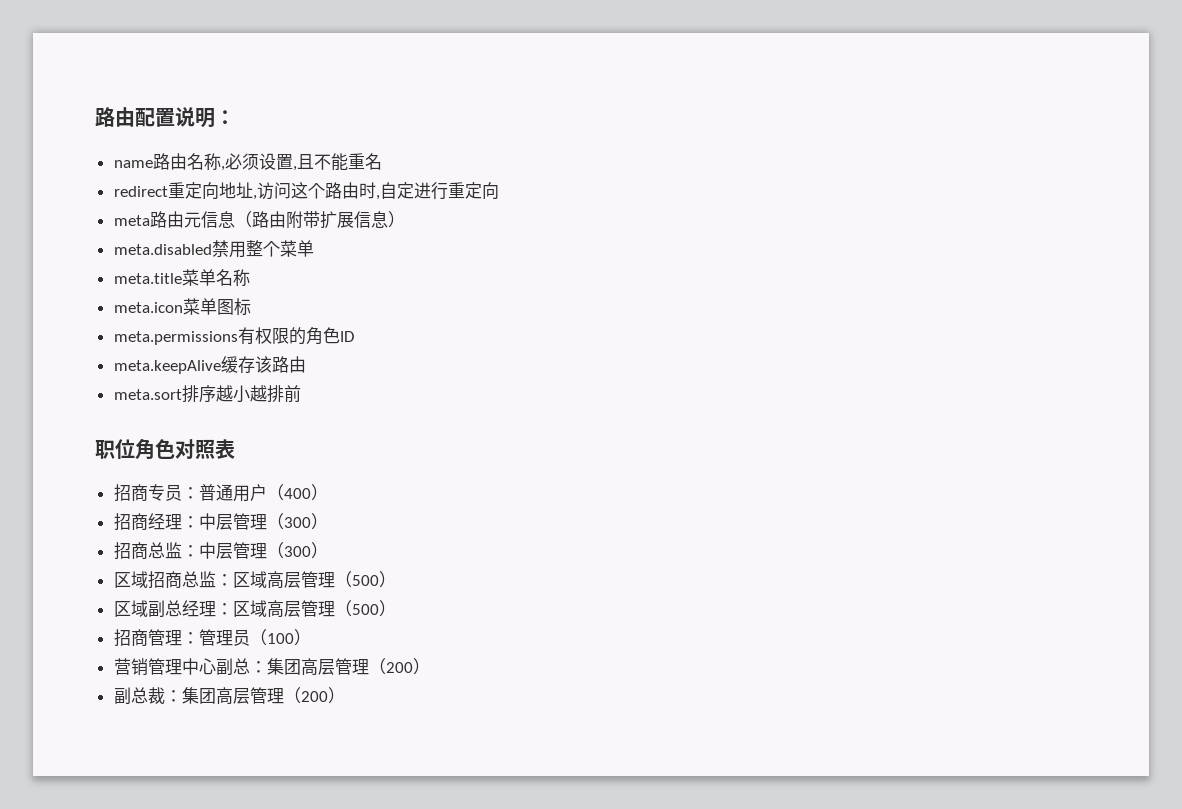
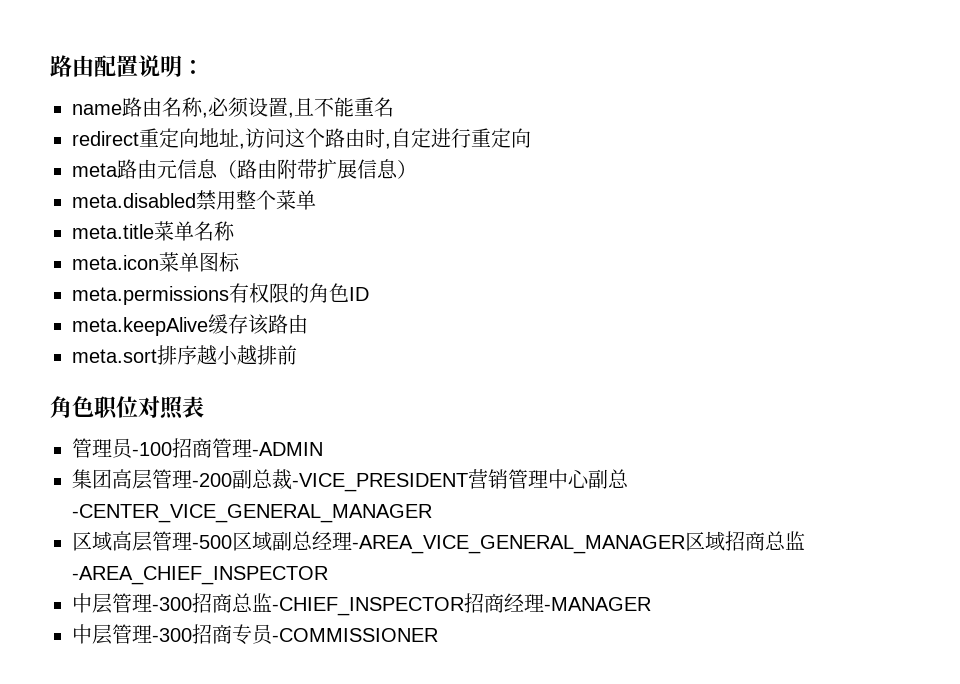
[95,438,175,460] 职位角色 -> [50,396,138,420] 角色职位
[113,484,328,502] [113,513,328,530] [113,542,328,559] [113,571,396,589] [113,600,396,618] [113,629,311,646] [113,658,430,676] [113,687,345,705] 招商专员：普通用户（400） // 招商经理：中层管理（300） // 招商总监：中层管理（300） // 区域招商总监：区域高层管理（500） // 区域副总经理：区域高层管理（500） // 招商管理：管理员（100） // 营销管理中心副总：集团高层管理（200） // 副总裁：集团高层管理（200） -> [72,438,323,459] [72,469,629,492] [72,504,432,523] [72,531,805,554] [72,566,328,585] [72,593,651,616] [72,624,438,645] 管理员-100招商管理-ADMIN // 集团高层管理-200副总裁-VICE_PRESIDENT营销管理中心副总-CENTER_VICE_GENERAL_MANAGER // 区域高层管理-500区域副总经理-AREA_VICE_GENERAL_MANAGER区域招商总监-AREA_CHIEF_INSPECTOR // 中层管理-300招商总监-CHIEF_INSPECTOR招商经理-MANAGER // 中层管理-300招商专员-COMMISSIONER

